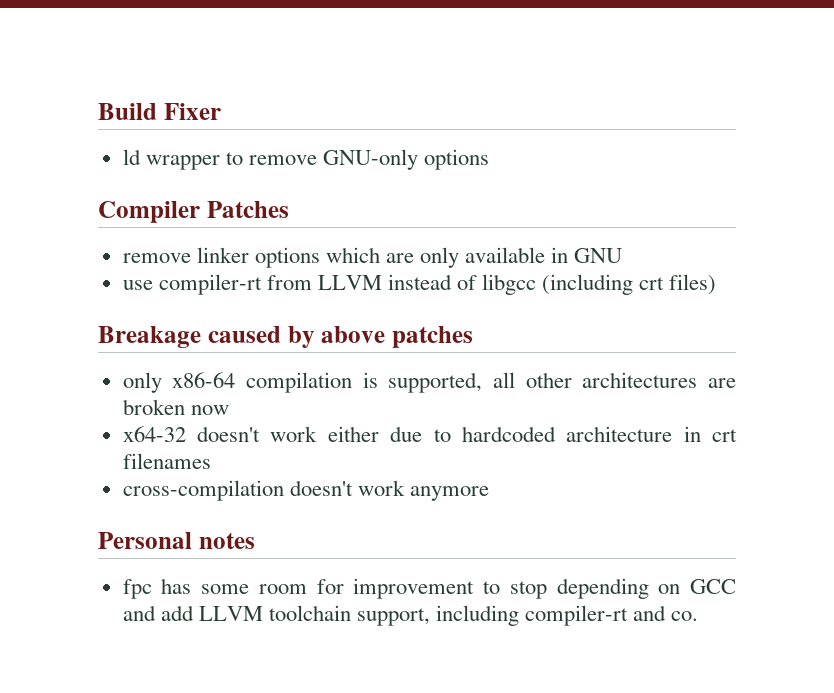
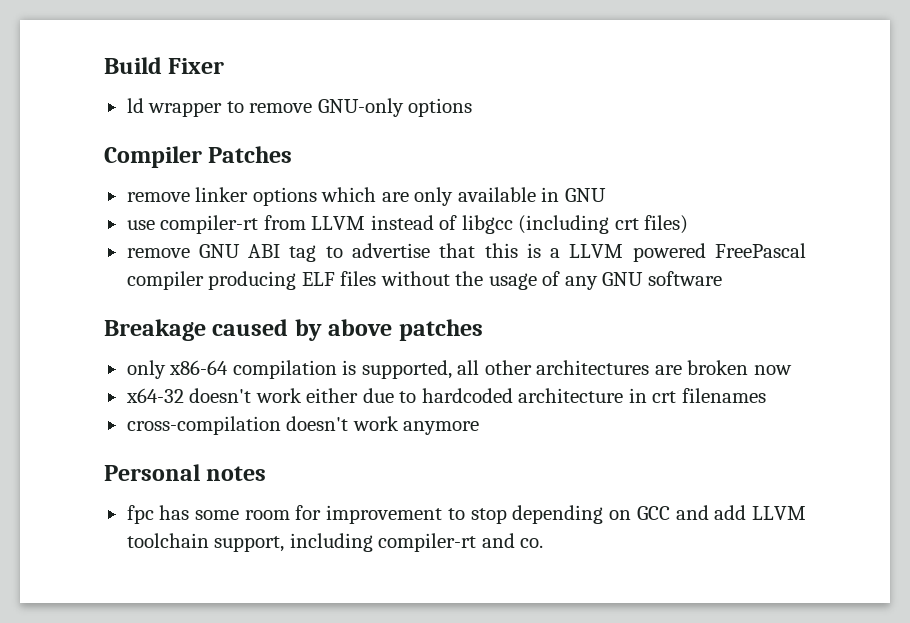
(717, 284) none -> [126,243,807,262] [126,271,722,290] // remove GNU ABI tag to advertise that this is a LLVM powered FreePascal compiler producing ELF files without the usage of any GNU software

